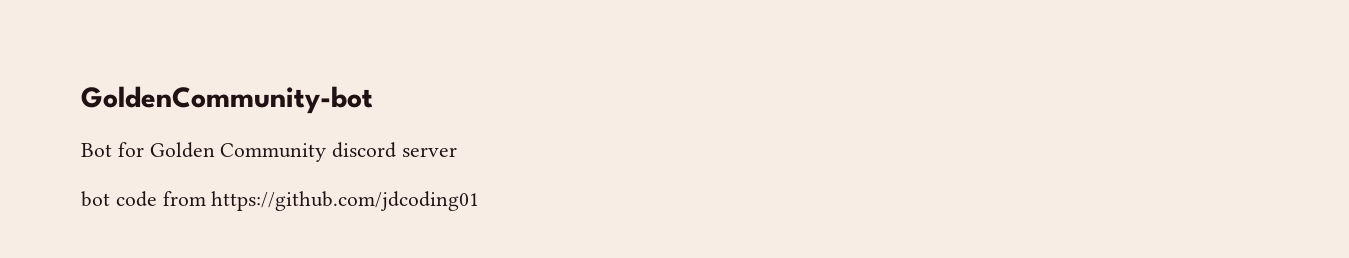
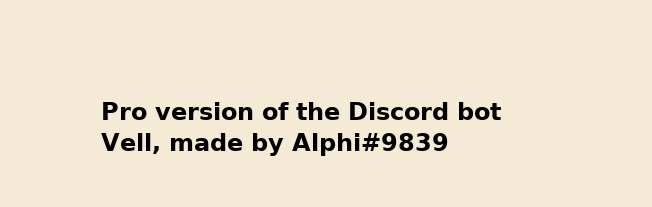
[81,86,373,114] [81,142,458,162] [81,191,480,211] GoldenCommunity-bot // Bot for Golden Community discord server // bot code from https://github.com/jdcoding01 -> [101,102,501,120] [101,133,449,156] Pro version of the Discord bot Vell, made by Alphi#9839

